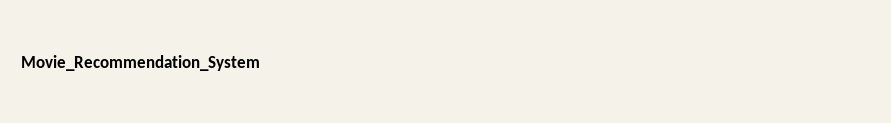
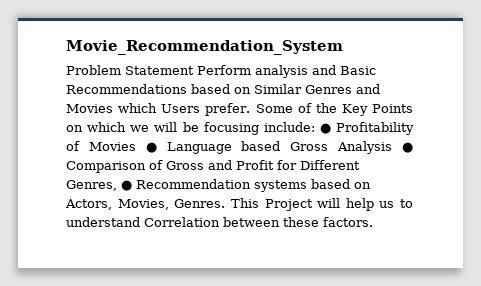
(260, 63) none -> [66,65,376,78] [66,84,380,94] [66,103,413,116] [66,122,414,135] [66,141,413,154] [66,160,360,173] [66,179,371,192] [65,198,413,211] [66,217,373,227] // Problem Statement Perform analysis and Basic Recommendations based on Similar Genres and Movies which Users prefer. Some of the Key Points on which we will be focusing include: ● Profitability of Movies ● Language based Gross Analysis ● Comparison of Gross and Profit for Different Genres, ● Recommendation systems based on Actors, Movies, Genres. This Project will help us to understand Correlation between these factors.

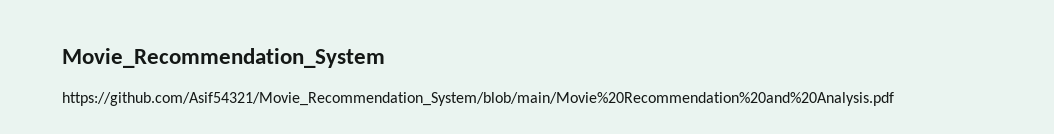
[66,65,376,78] [66,84,380,94] [66,103,413,116] [66,122,414,135] [66,141,413,154] [66,160,360,173] [66,179,371,192] [65,198,413,211] [66,217,373,227] Problem Statement Perform analysis and Basic Recommendations based on Similar Genres and Movies which Users prefer. Some of the Key Points on which we will be focusing include: ● Profitability of Movies ● Language based Gross Analysis ● Comparison of Gross and Profit for Different Genres, ● Recommendation systems based on Actors, Movies, Genres. This Project will help us to understand Correlation between these factors. -> [62,92,894,106] https://github.com/Asif54321/Movie_Recommendation_System/blob/main/Movie%20Recommendation%20and%20Analysis.pdf

